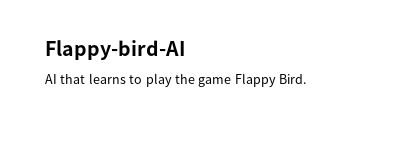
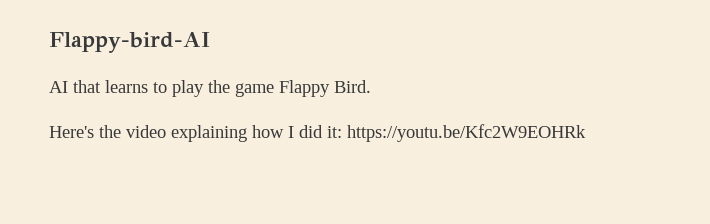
(306, 79) none -> [49,124,586,142] // Here's the video explaining how I did it: https://youtu.be/Kfc2W9EOHRk

